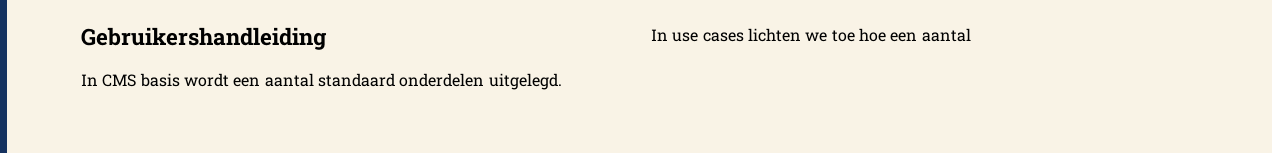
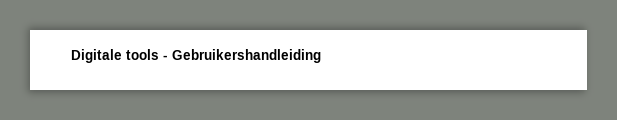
[81,27,327,50] [81,73,562,90] [651,28,971,42] Gebruikershandleiding // In CMS basis wordt een aantal standaard onderdelen uitgelegd. // In use cases lichten we toe hoe een aantal -> [71,49,321,63] Digitale tools - Gebruikershandleiding

